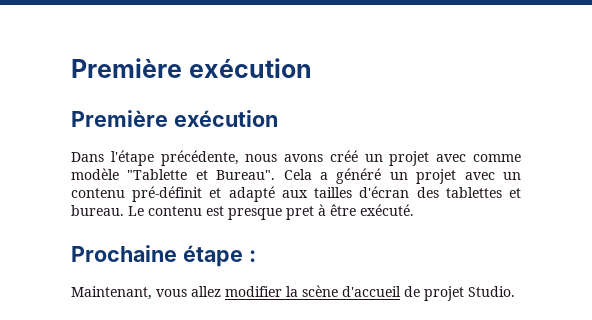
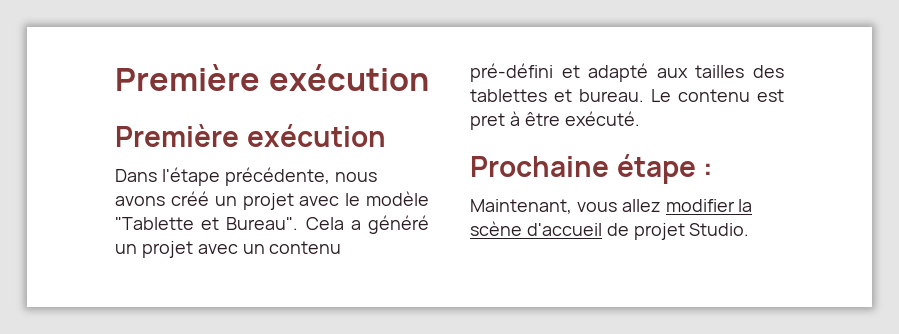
[472,154,521,162] comme -> [345,193,361,206] le
[132,186,203,202] pré-définit -> [470,63,553,82] pré-défini
[359,186,410,198] d'écran -> (745, 71) none
[228,208,282,220] presque -> (784, 95) none

